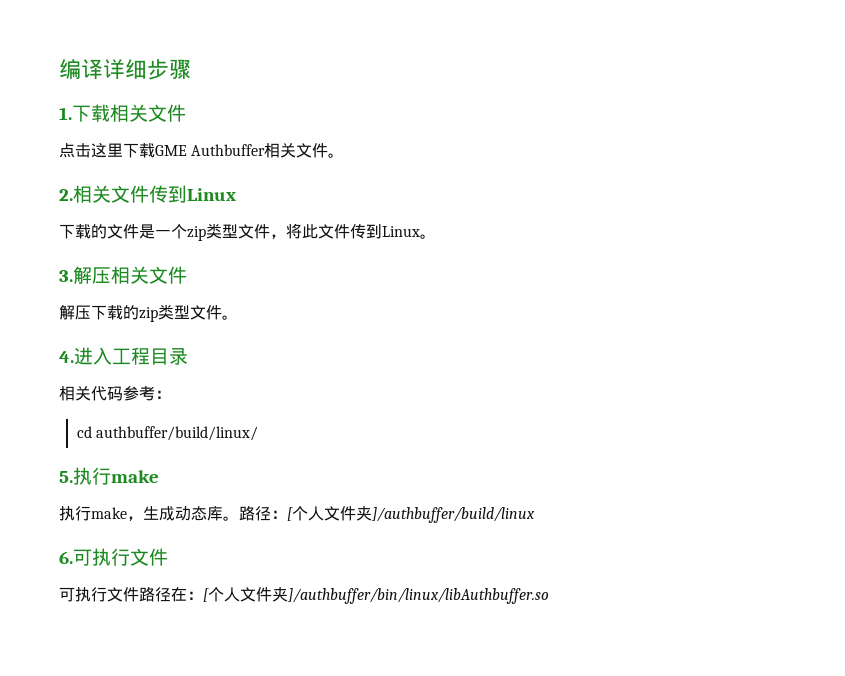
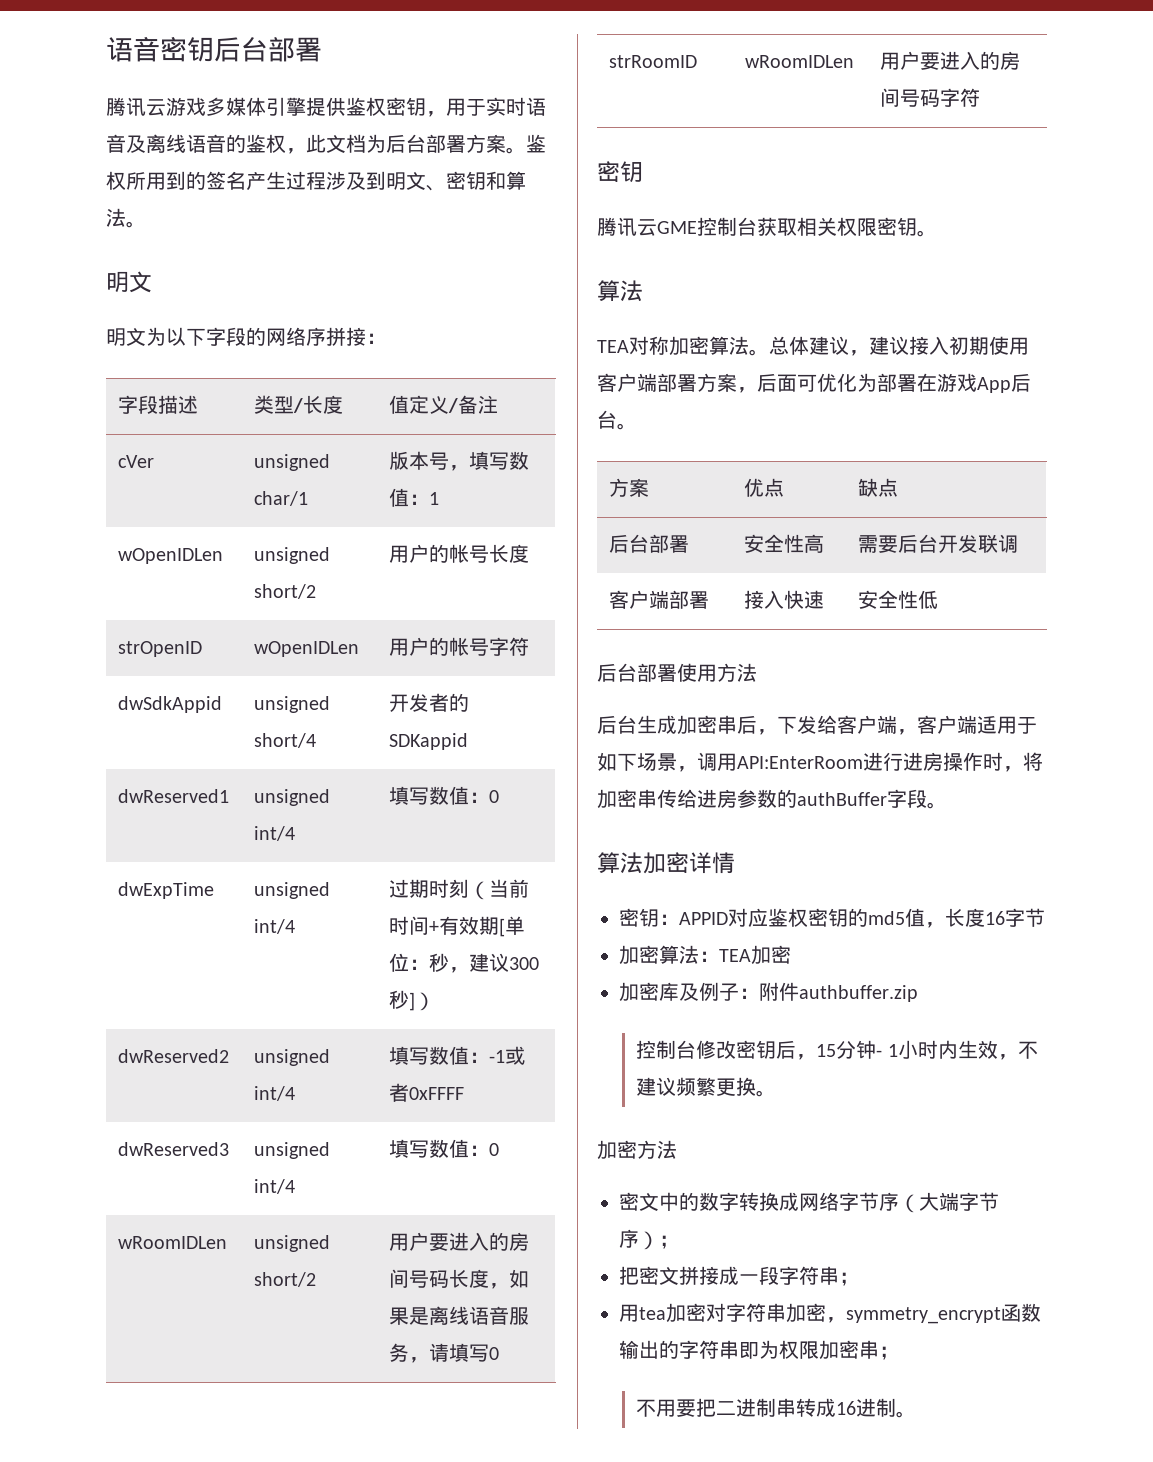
[59,59,191,80] [59,104,186,122] [59,143,345,158] [59,185,236,203] [59,223,436,241] [59,266,187,284] [59,304,238,322] [59,347,188,365] [59,386,171,401] [76,426,259,441] [59,467,159,485] [59,506,535,523] [59,548,168,566] [59,587,549,604] 编译详细步骤 // 1.下载相关文件 // 点击这里下载GME Authbuffer相关文件。 // 2.相关文件传到Linux // 下载的文件是一个zip类型文件，将此文件传到Linux。 // 3.解压相关文件 // 解压下载的zip类型文件。 // 4.进入工程目录 // 相关代码参考： // cd authbuffer/build/linux/ // 5.执行make // 执行make，生成动态库。路径：[个人文件夹]/authbuffer/build/linux // 6.可执行文件 // 可执行文件路径在：[个人文件夹]/authbuffer/bin/linux/libAuthbuffer.so -> [106,36,322,62] [106,97,546,117] [106,134,546,154] [106,171,526,191] [106,208,146,228] [106,271,152,293] [106,327,386,346] [118,395,199,414] [254,395,344,414] [389,395,499,414] [118,455,155,468] [254,454,331,471] [254,491,309,506] [389,451,530,471] [389,488,440,507] [118,548,224,564] [254,547,331,564] [254,584,317,599] [389,544,530,563] [118,641,203,657] [254,641,360,657] [389,637,530,656] [118,696,223,713] [254,696,331,713] [254,733,317,748] [389,693,470,712] [389,733,469,750] [118,789,230,803] [254,789,331,806] [254,826,296,841] [389,786,500,805] [118,882,215,899] [254,882,331,899] [254,919,296,934] [389,879,530,900] [389,916,526,937] [389,953,540,973] [389,990,436,1011] [118,1049,230,1063] [254,1049,331,1066] [254,1086,296,1101] [389,1046,526,1065] [389,1083,465,1102] [118,1142,230,1156] [254,1142,331,1159] [254,1179,296,1194] [389,1139,500,1158] [118,1236,228,1249] [254,1235,331,1252] [254,1272,317,1287] [389,1232,530,1251] [389,1269,530,1289] [389,1306,530,1325] [389,1343,500,1363] [609,55,698,68] [745,55,855,68] [880,51,1021,70] [880,88,981,107] [597,161,643,183] [597,217,937,237] [597,280,643,302] [597,336,1029,356] [597,373,1031,393] [597,410,637,430] [609,478,650,497] [744,478,785,497] [858,478,899,497] [609,534,690,553] [744,534,825,553] [858,534,1019,553] [609,590,710,609] [744,590,825,609] [858,590,939,609] [597,663,757,682] [597,715,1037,735] [597,752,1043,772] [597,789,947,809] [597,852,735,874] [619,908,1045,928] [619,945,791,965] [619,982,918,1002] [636,1040,1038,1060] [636,1077,777,1097] [597,1140,677,1160] [619,1192,999,1213] [619,1229,679,1250] [619,1266,859,1286] [619,1303,1041,1324] [619,1340,899,1360] [636,1398,917,1418] 语音密钥后台部署 // 腾讯云游戏多媒体引擎提供鉴权密钥，用于实时语音及离线语音的鉴权，此文档为后台部署方案。鉴权所用到的签名产生过程涉及到明文、密钥和算法。 // 明文 // 明文为以下字段的网络序拼接： // 字段描述 | 类型/长度 | 值定义/备注 // cVer | unsigned char/1 | 版本号，填写数值：1 // wOpenIDLen | unsigned short/2 | 用户的帐号长度 // strOpenID | wOpenIDLen | 用户的帐号字符 // dwSdkAppid | unsigned short/4 | 开发者的SDKappid // dwReserved1 | unsigned int/4 | 填写数值：0 // dwExpTime | unsigned int/4 | 过期时刻（当前时间+有效期[单位：秒，建议300秒]） // dwReserved2 | unsigned int/4 | 填写数值：-1或者0xFFFF // dwReserved3 | unsigned int/4 | 填写数值：0 // wRoomIDLen | unsigned short/2 | 用户要进入的房间号码长度，如果是离线语音服务，请填写0 // strRoomID | wRoomIDLen | 用户要进入的房间号码字符 // 密钥 // 腾讯云GME控制台获取相关权限密钥。 // 算法 // TEA对称加密算法。总体建议，建议接入初期使用客户端部署方案，后面可优化为部署在游戏App后台。 // 方案 | 优点 | 缺点 // 后台部署 | 安全性高 | 需要后台开发联调 // 客户端部署 | 接入快速 | 安全性低 // 后台部署使用方法 // 后台生成加密串后，下发给客户端，客户端适用于如下场景，调用API:EnterRoom进行进房操作时，将加密串传给进房参数的authBuffer字段。 // 算法加密详情 // 密钥：APPID对应鉴权密钥的md5值，长度16字节 // 加密算法：TEA加密 // 加密库及例子：附件authbuffer.zip // 控制台修改密钥后，15分钟- 1小时内生效，不建议频繁更换。 // 加密方法 // 密文中的数字转换成网络字节序（大端字节序）； // 把密文拼接成一段字符串； // 用tea加密对字符串加密，symmetry_encrypt函数输出的字符串即为权限加密串； // 不用要把二进制串转成16进制。

